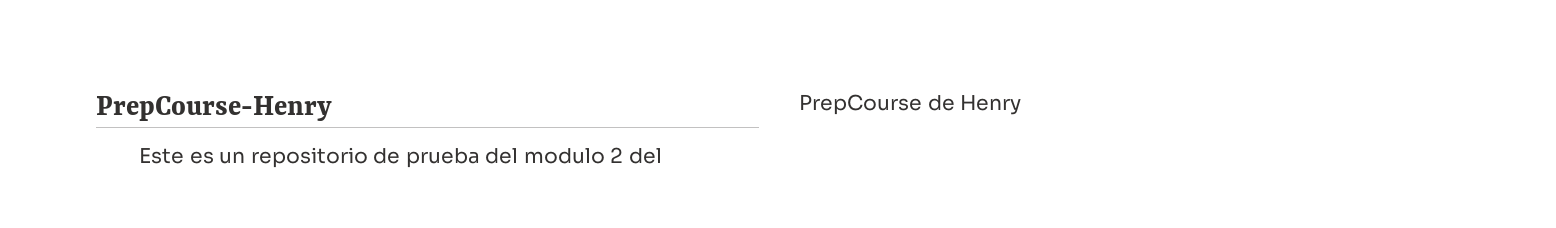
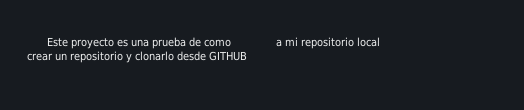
[96,96,332,121] [139,147,662,168] [799,94,1022,115] PrepCourse-Henry // Este es un repositorio de prueba del modulo 2 del PrepCourse de Henry -> [47,37,232,49] [27,51,247,63] [276,37,380,49] Este proyecto es una prueba de como crear un repositorio y clonarlo desde GITHUB a mi repositorio local

